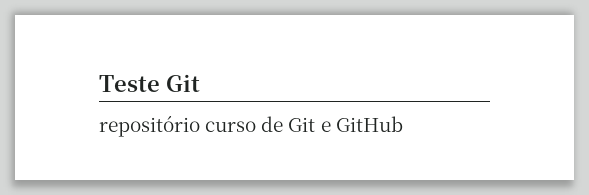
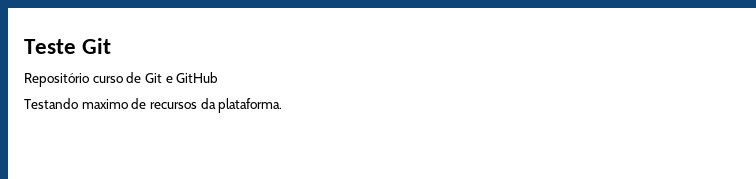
[99,115,200,137] repositório -> [24,73,89,87] Repositório
(403, 124) none -> [24,98,283,113] // Testando maximo de recursos da plataforma.

